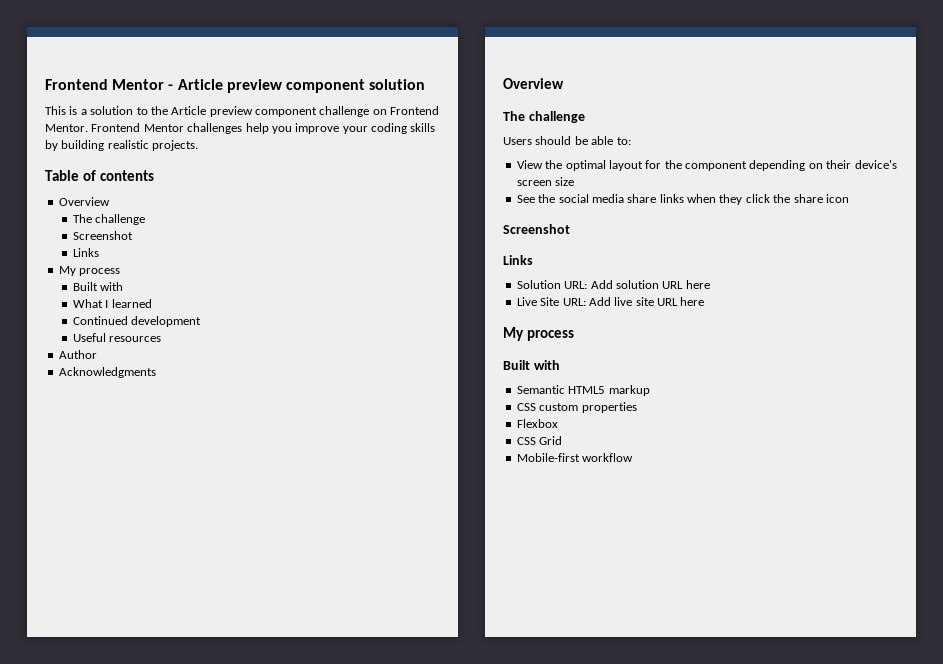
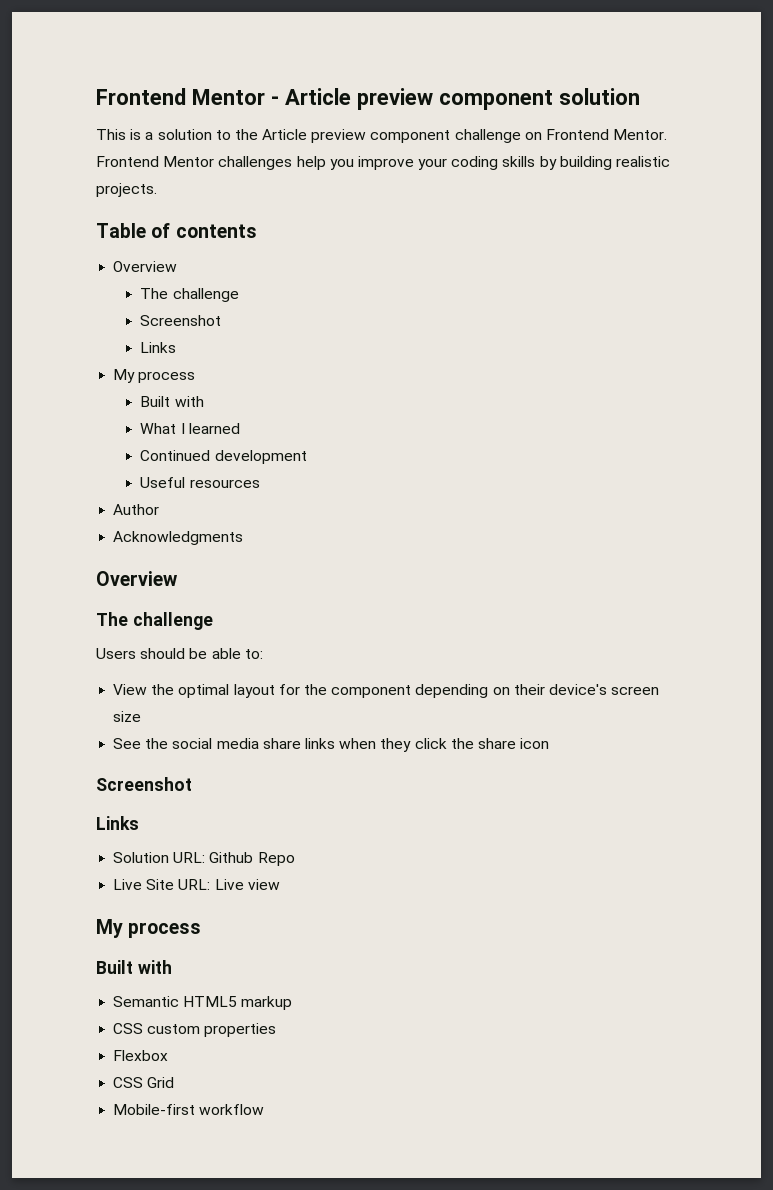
[590,280,710,289] Add solution URL here -> [209,852,295,866] Github Repo
[588,297,705,306] Add live site URL here -> [214,879,280,890] Live view

